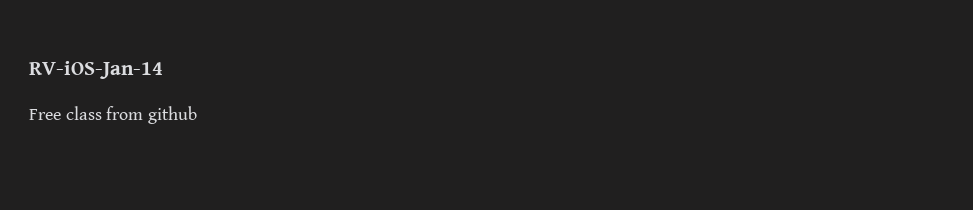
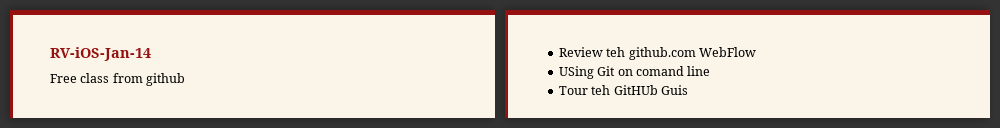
(198, 115) none -> [558,47,756,60] [558,66,711,79] [558,85,688,95] // Review teh github.com WebFlow // USing Git on comand line // Tour teh GitHUb Guis

